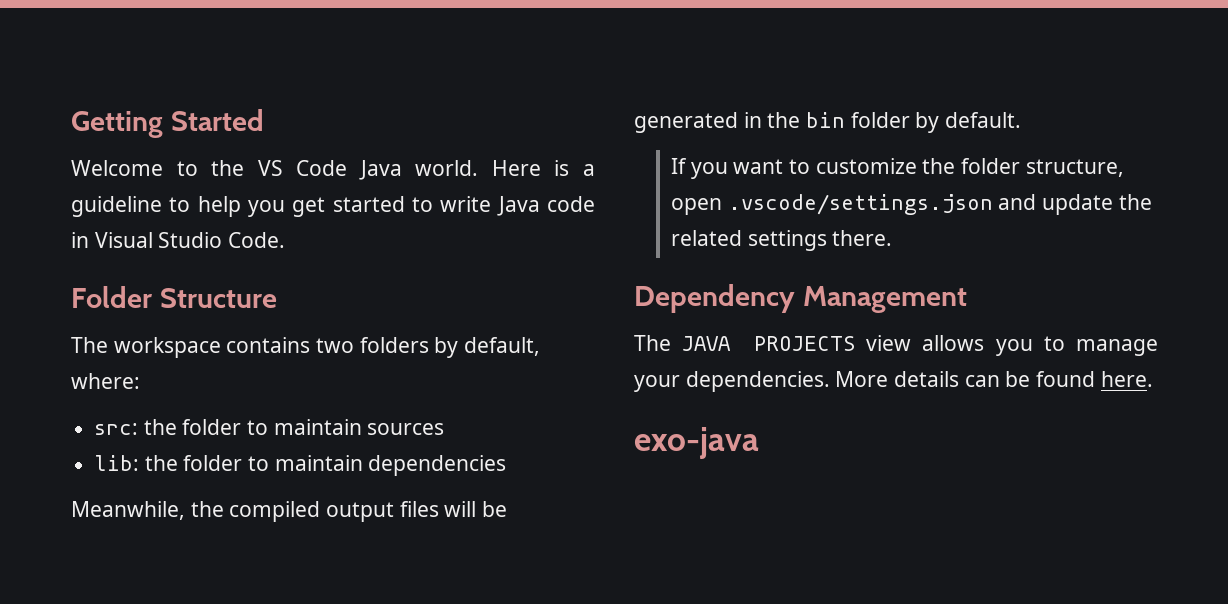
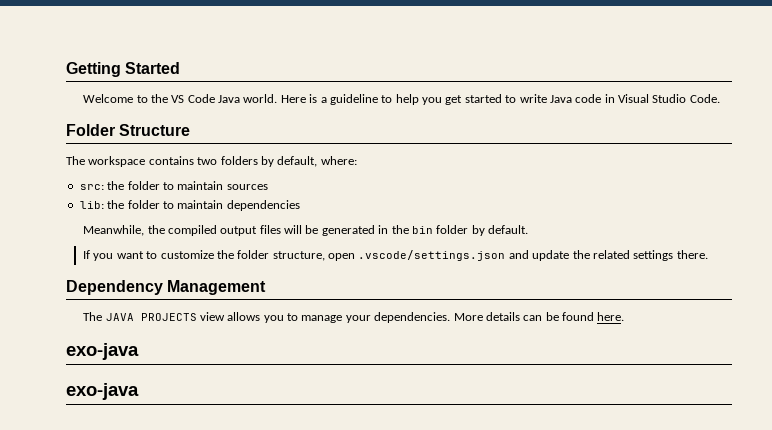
(759, 443) none -> [66,383,139,400] // exo-java

